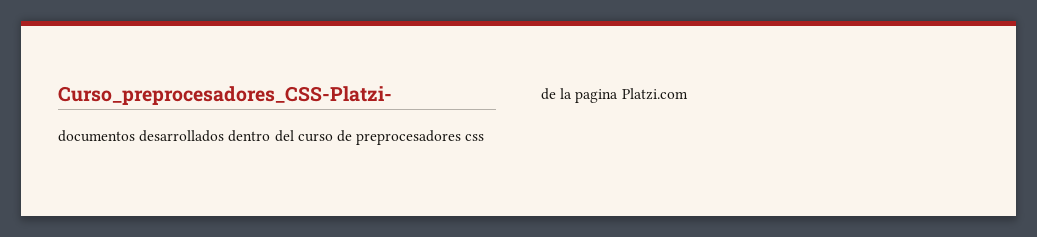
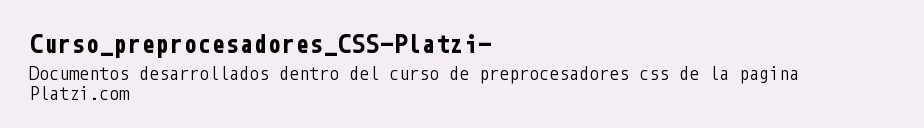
[58,130,135,142] documentos -> [29,66,129,80] Documentos

